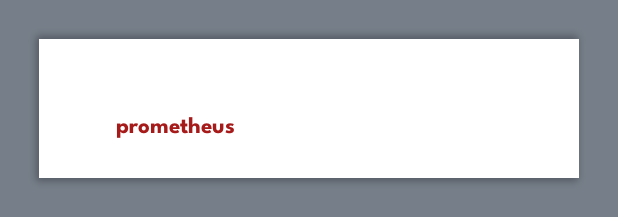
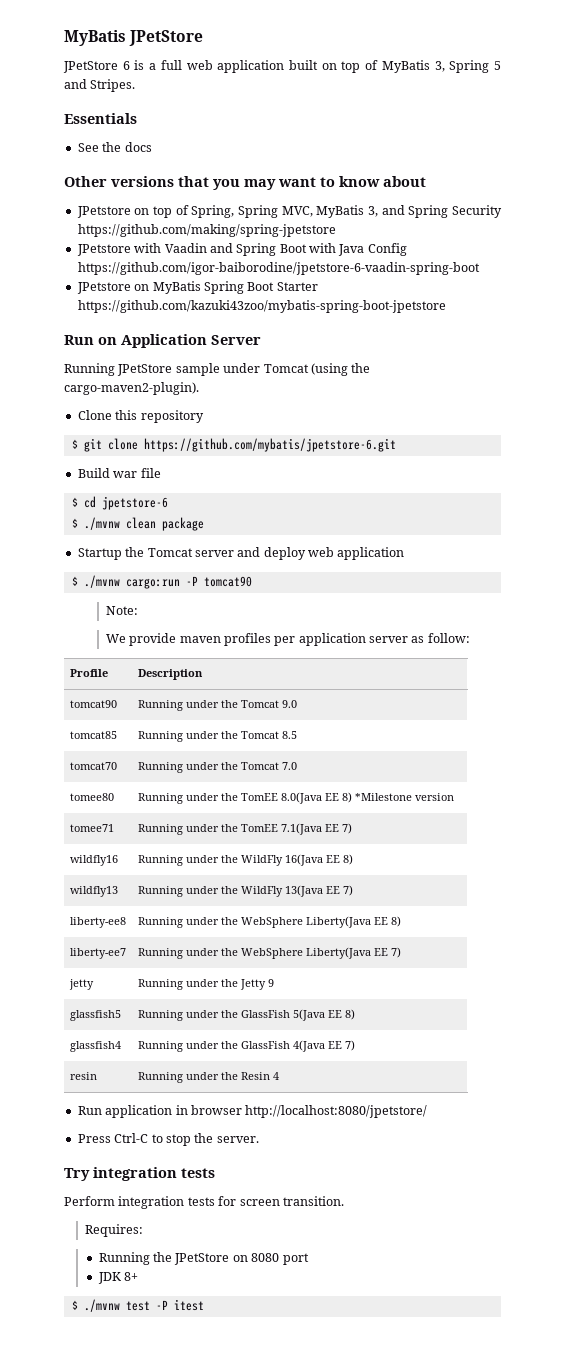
[116,117,235,138] prometheus -> [64,30,204,46] [63,60,502,73] [64,79,136,92] [64,113,137,124] [77,142,152,152] [64,176,426,190] [76,205,503,218] [77,224,336,237] [76,243,407,256] [77,262,480,275] [76,281,318,294] [77,300,446,313] [64,334,261,348] [64,363,371,376] [64,382,199,395] [77,410,204,423] [71,438,396,452] [77,468,161,478] [71,496,168,510] [71,517,204,531] [77,547,405,560] [71,575,252,589] [105,606,138,615] [105,633,470,646] [69,669,108,677] [137,669,203,680] [69,700,117,708] [137,700,297,711] [69,731,117,739] [137,731,297,742] [69,762,117,770] [137,762,297,773] [69,793,114,801] [137,792,454,804] [69,824,114,832] [137,823,352,835] [69,855,118,866] [137,854,353,866] [69,886,118,897] [137,885,353,897] [69,917,126,928] [137,916,401,928] [69,948,126,959] [137,947,401,959] [68,979,94,990] [137,979,274,990] [69,1010,121,1021] [137,1009,355,1021] [69,1041,121,1052] [137,1040,355,1052] [69,1072,97,1080] [137,1072,279,1083] [77,1105,428,1118] [77,1133,259,1146] [64,1167,215,1181] [64,1196,344,1209] [84,1224,143,1237] [98,1252,309,1265] [97,1272,139,1284] [71,1299,204,1312] MyBatis JPetStore // JPetStore 6 is a full web application built on top of MyBatis 3, Spring 5 and Stripes. // Essentials // See the docs // Other versions that you may want to know about // JPetstore on top of Spring, Spring MVC, MyBatis 3, and Spring Security https://github.com/making/spring-jpetstore // JPetstore with Vaadin and Spring Boot with Java Config https://github.com/igor-baiborodine/jpetstore-6-vaadin-spring-boot // JPetstore on MyBatis Spring Boot Starter https://github.com/kazuki43zoo/mybatis-spring-boot-jpetstore // Run on Application Server // Running JPetStore sample under Tomcat (using the cargo-maven2-plugin). // Clone this repository // $ git clone https://github.com/mybatis/jpetstore-6.git // Build war file // $ cd jpetstore-6 // $ ./mvnw clean package // Startup the Tomcat server and deploy web application // $ ./mvnw cargo:run -P tomcat90 // Note: // We provide maven profiles per application server as follow: // Profile | Description // tomcat90 | Running under the Tomcat 9.0 // tomcat85 | Running under the Tomcat 8.5 // tomcat70 | Running under the Tomcat 7.0 // tomee80 | Running under the TomEE 8.0(Java EE 8) *Milestone version // tomee71 | Running under the TomEE 7.1(Java EE 7) // wildfly16 | Running under the WildFly 16(Java EE 8) // wildfly13 | Running under the WildFly 13(Java EE 7) // liberty-ee8 | Running under the WebSphere Liberty(Java EE 8) // liberty-ee7 | Running under the WebSphere Liberty(Java EE 7) // jetty | Running under the Jetty 9 // glassfish5 | Running under the GlassFish 5(Java EE 8) // glassfish4 | Running under the GlassFish 4(Java EE 7) // resin | Running under the Resin 4 // Run application in browser http://localhost:8080/jpetstore/ // Press Ctrl-C to stop the server. // Try integration tests // Perform integration tests for screen transition. // Requires: // Running the JPetStore on 8080 port // JDK 8+ // $ ./mvnw test -P itest

